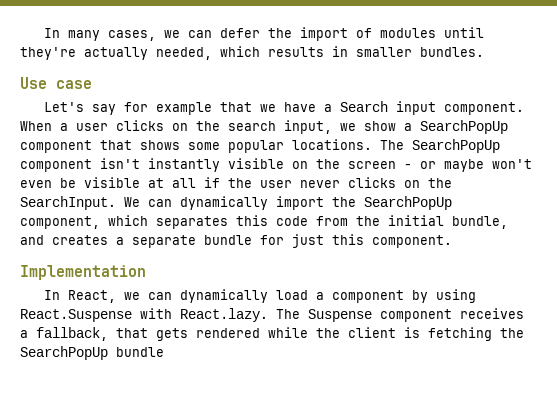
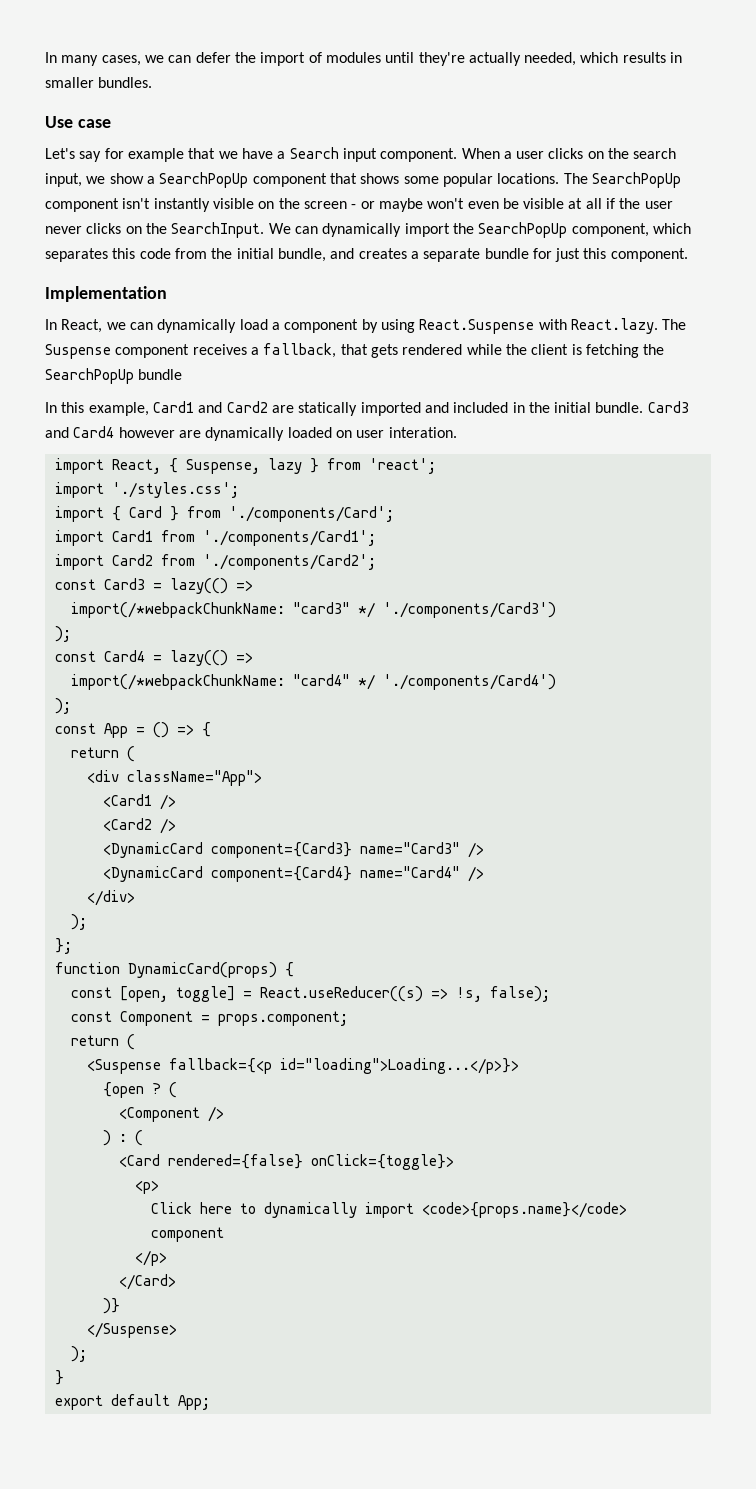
(164, 352) none -> [45,401,689,416] [45,426,457,441] [54,458,436,474] [54,482,239,498] [54,506,394,522] [54,530,376,546] [54,554,376,570] [54,578,253,594] [70,602,556,618] [54,626,71,642] [54,650,253,666] [70,674,556,690] [54,698,71,714] [54,722,211,738] [70,746,135,762] [86,770,262,786] [102,794,176,810] [102,818,176,834] [102,842,484,858] [102,866,484,882] [86,890,135,906] [70,914,87,930] [54,938,72,954] [54,962,294,978] [70,986,550,1002] [70,1011,348,1026] [70,1034,135,1050] [86,1058,519,1074] [102,1082,177,1098] [118,1106,224,1122] [102,1130,143,1146] [118,1154,454,1170] [134,1180,159,1194] [150,1202,627,1218] [150,1227,224,1242] [134,1250,167,1266] [118,1274,176,1290] [102,1298,120,1314] [86,1322,177,1338] [70,1346,87,1362] [54,1370,64,1385] [54,1394,210,1410] // In this example, Card1 and Card2 are statically imported and included in the initial bundle. Card3 and Card4 however are dynamically loaded on user interation. // import React, { Suspense, lazy } from 'react'; // import './styles.css'; // import { Card } from './components/Card'; // import Card1 from './components/Card1'; // import Card2 from './components/Card2'; // const Card3 = lazy(() => // import(/*webpackChunkName: "card3" */ './components/Card3') // ); // const Card4 = lazy(() => // import(/*webpackChunkName: "card4" */ './components/Card4') // ); // const App = () => { // return ( // <div className="App"> // <Card1 /> // <Card2 /> // <DynamicCard component={Card3} name="Card3" /> // <DynamicCard component={Card4} name="Card4" /> // </div> // ); // }; // function DynamicCard(props) { // const [open, toggle] = React.useReducer((s) => !s, false); // const Component = props.component; // return ( // <Suspense fallback={<p id="loading">Loading...</p>}> // {open ? ( // <Component /> // ) : ( // <Card rendered={false} onClick={toggle}> // <p> // Click here to dynamically import <code>{props.name}</code> component // </p> // </Card> // )} // </Suspense> // ); // } // export default App;

